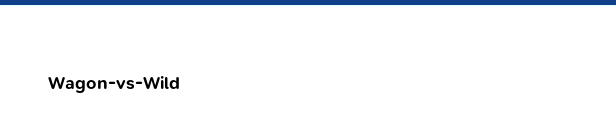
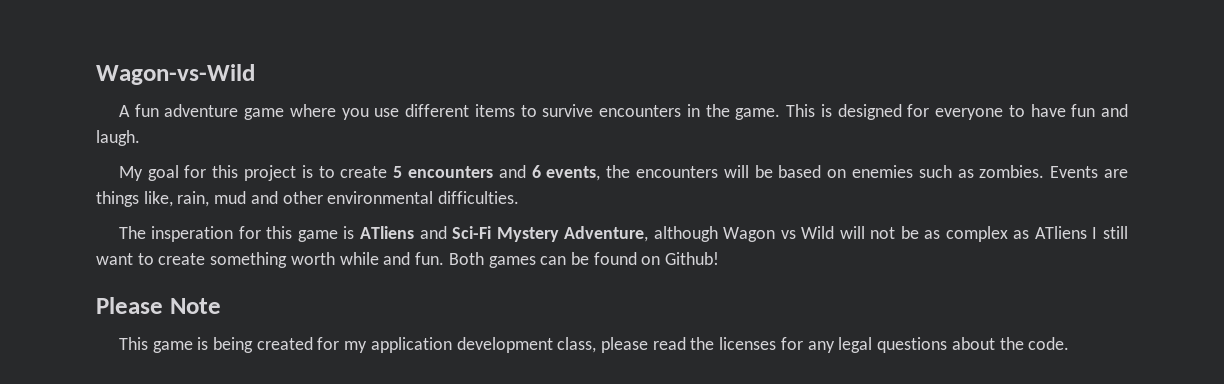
(180, 84) none -> [118,104,1129,120] [96,130,140,146] [118,165,1129,181] [96,191,520,207] [118,226,1128,242] [96,252,720,268] [96,297,221,314] [118,337,1070,353] // A fun adventure game where you use different items to survive encounters in the game. This is designed for everyone to have fun and laugh. // My goal for this project is to create 5 encounters and 6 events, the encounters will be based on enemies such as zombies. Events are things like, rain, mud and other environmental difficulties. // The insperation for this game is ATliens and Sci-Fi Mystery Adventure, although Wagon vs Wild will not be as complex as ATliens I still want to create something worth while and fun. Both games can be found on Github! // Please Note // This game is being created for my application development class, please read the licenses for any legal questions about the code.

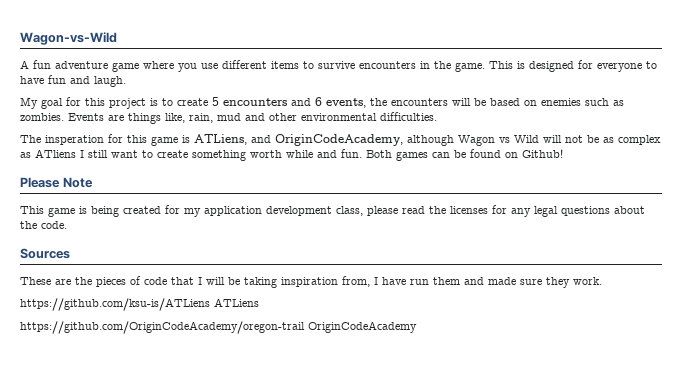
[359,226,649,242] ATliens and Sci-Fi Mystery Adventure, -> [194,134,403,146] ATLiens, and OriginCodeAcademy,
(1070, 343) none -> [20,248,70,259] [20,276,602,288] [20,298,259,311] [20,321,417,334] // Sources // These are the pieces of code that I will be taking inspiration from, I have run them and made sure they work. // https://github.com/ksu-is/ATLiens ATLiens // https://github.com/OriginCodeAcademy/oregon-trail OriginCodeAcademy

